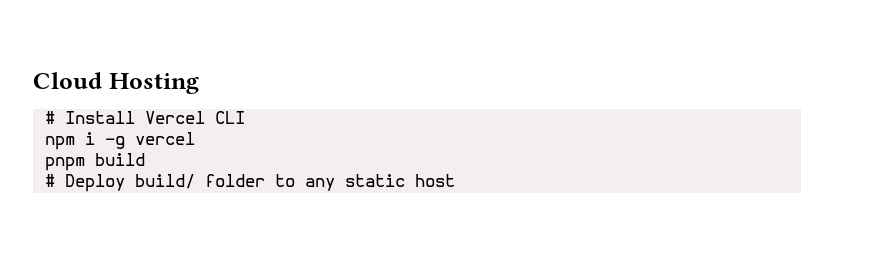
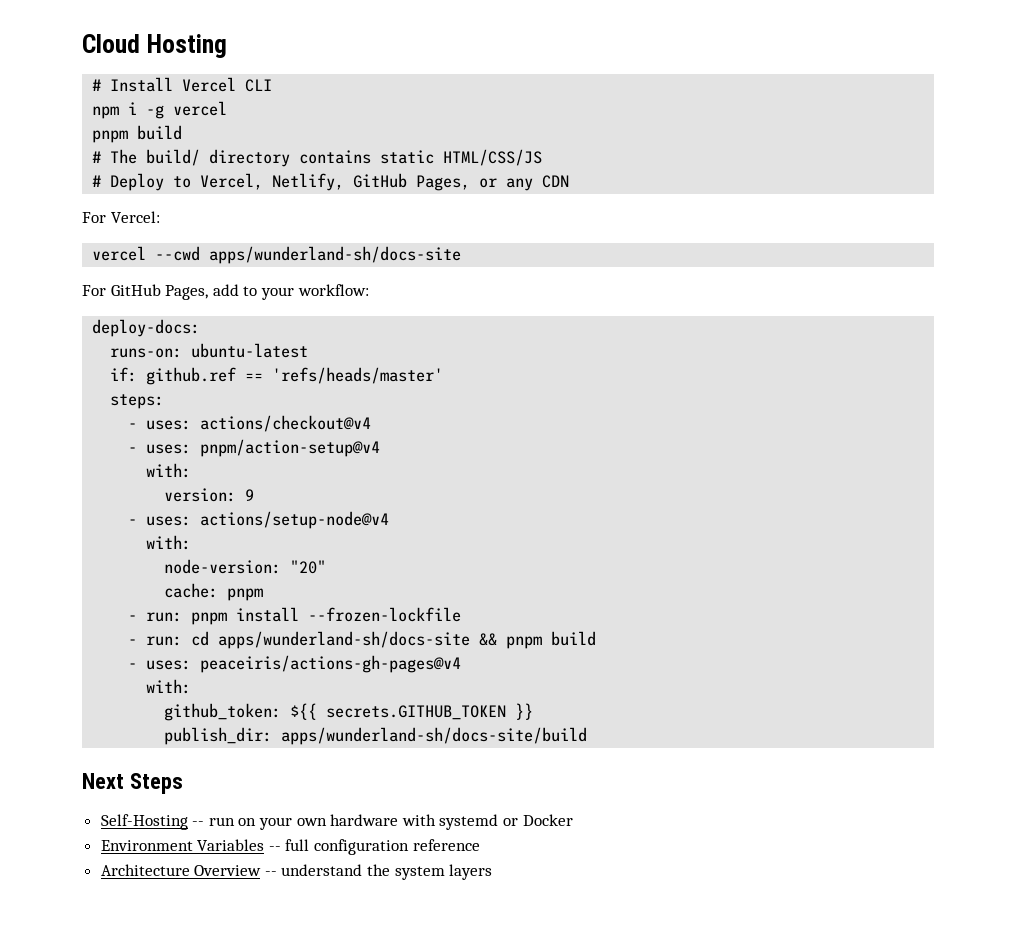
[65,174,455,192] Deploy build/ folder to any static host -> [110,149,543,167] [92,173,570,191] [82,211,160,223] [92,246,462,264] [82,284,369,300] [92,319,201,337] [110,343,309,358] [110,367,444,385] [110,394,165,409] [128,415,372,432] [128,439,381,457] [146,463,192,478] [164,488,255,502] [128,511,390,529] [146,535,192,550] [164,559,327,574] [164,583,264,601] [128,607,462,625] [128,631,597,649] [128,655,462,673] [146,679,192,694] [164,703,534,721] [164,727,588,745] [82,773,183,794] [100,814,573,830] [100,839,480,855] [100,864,493,880] The build/ directory contains static HTML/CSS/JS // # Deploy to Vercel, Netlify, GitHub Pages, or any CDN // For Vercel: // vercel --cwd apps/wunderland-sh/docs-site // For GitHub Pages, add to your workflow: // deploy-docs: // runs-on: ubuntu-latest // if: github.ref == 'refs/heads/master' // steps: // - uses: actions/checkout@v4 // - uses: pnpm/action-setup@v4 // with: // version: 9 // - uses: actions/setup-node@v4 // with: // node-version: "20" // cache: pnpm // - run: pnpm install --frozen-lockfile // - run: cd apps/wunderland-sh/docs-site && pnpm build // - uses: peaceiris/actions-gh-pages@v4 // with: // github_token: ${{ secrets.GITHUB_TOKEN }} // publish_dir: apps/wunderland-sh/docs-site/build // Next Steps // Self-Hosting -- run on your own hardware with systemd or Docker // Environment Variables -- full configuration reference // Architecture Overview -- understand the system layers

